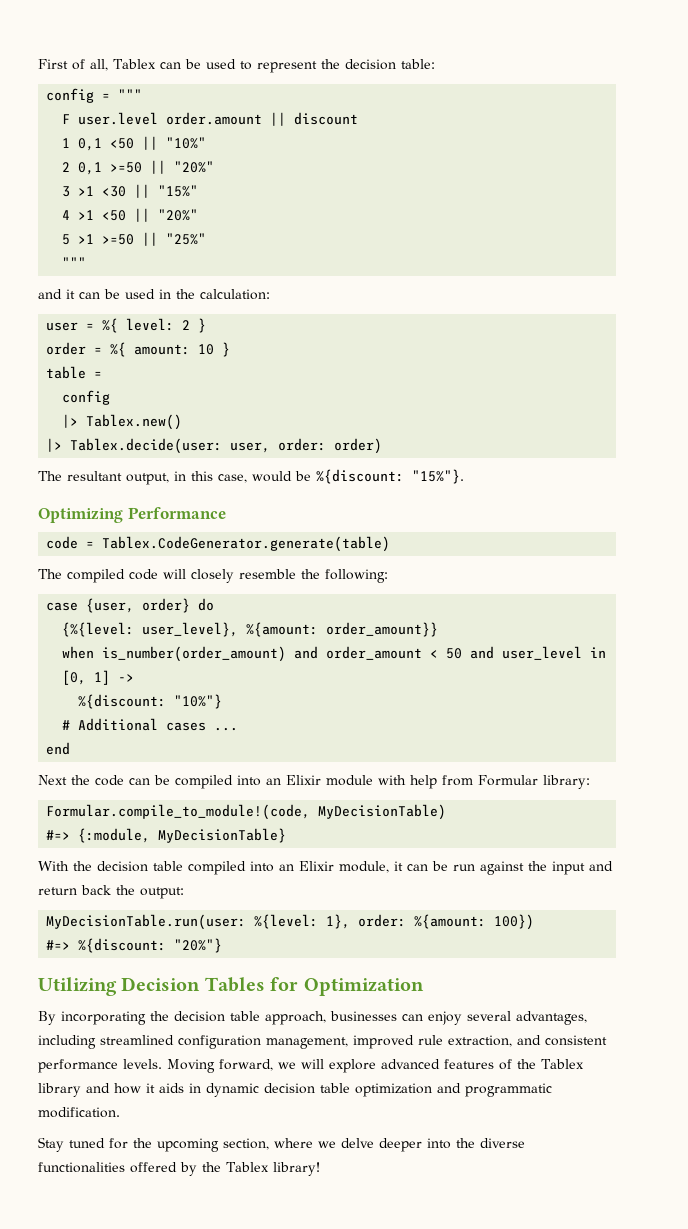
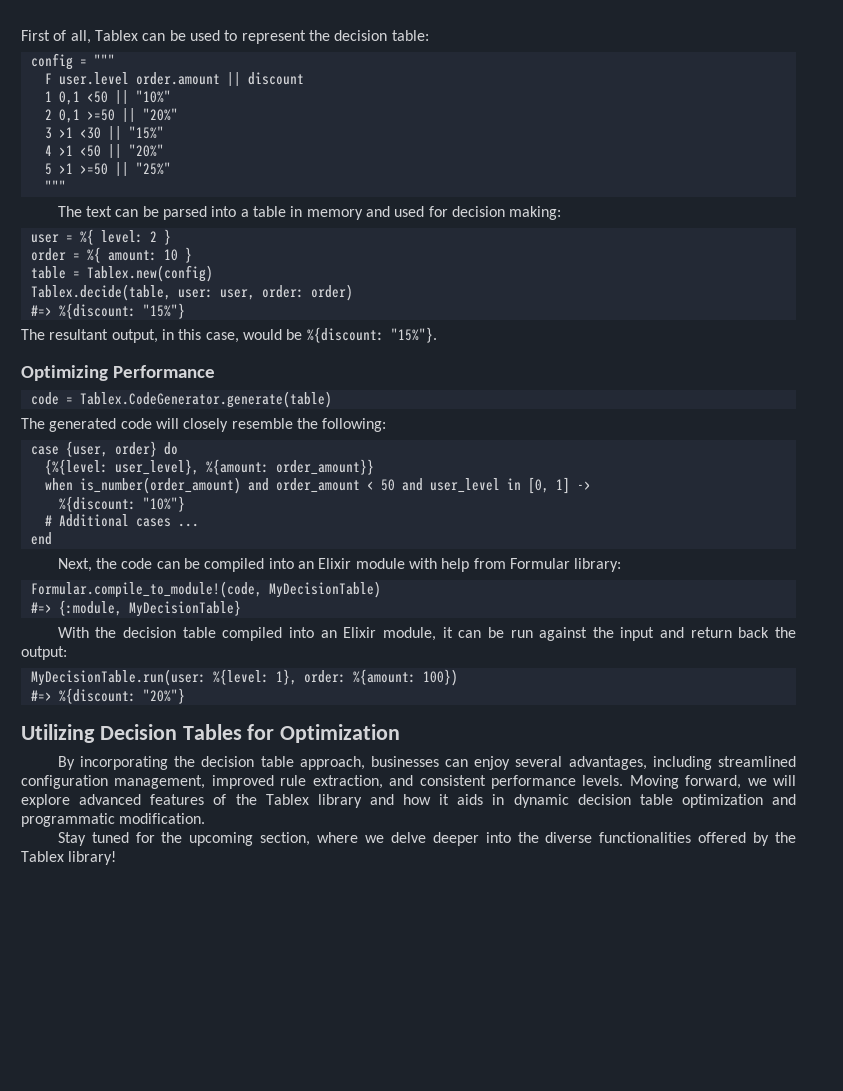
[38,289,270,300] and it can be used in the calculation: -> [57,206,562,220] The text can be parsed into a table in memory and used for decision making:
[62,390,111,405] [62,414,183,430] [46,438,223,454] // config // |> Tablex.new() // |> Tablex.decide(user: -> [86,265,213,282] [30,284,213,301] Tablex.new(config) // Tablex.decide(table, user:
(383, 446) none -> [30,303,185,319] // #=> %{discount: "15%"}
[67,569,125,583] compiled -> [49,418,117,432] generated
[38,775,67,785] Next -> [57,558,92,572] Next,

